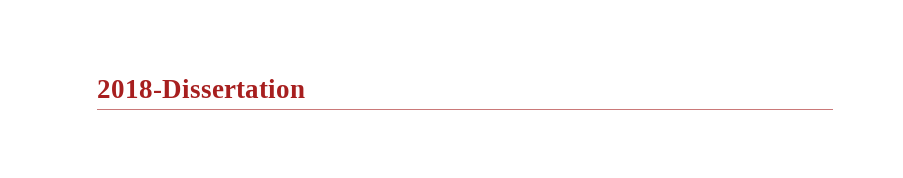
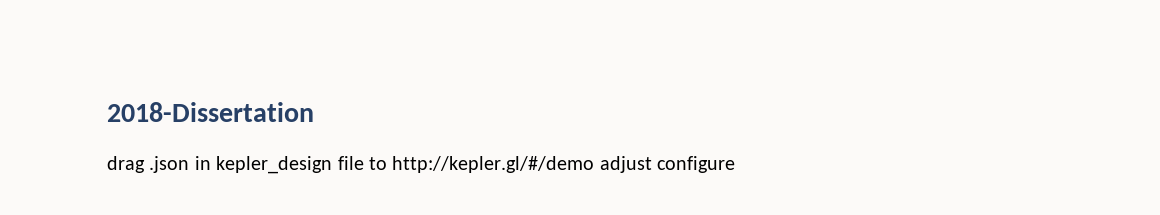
(305, 88) none -> [107,156,736,174] // drag .json in kepler_design file to http://kepler.gl/#/demo adjust configure

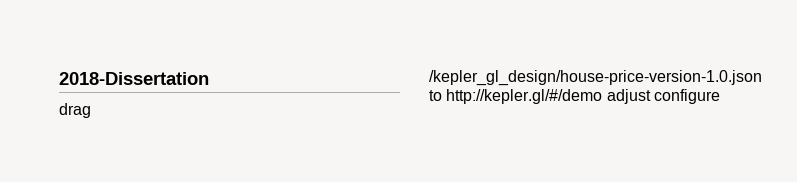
[149,156,364,174] .json in kepler_design file -> [429,70,762,86] /kepler_gl_design/house-price-version-1.0.json

